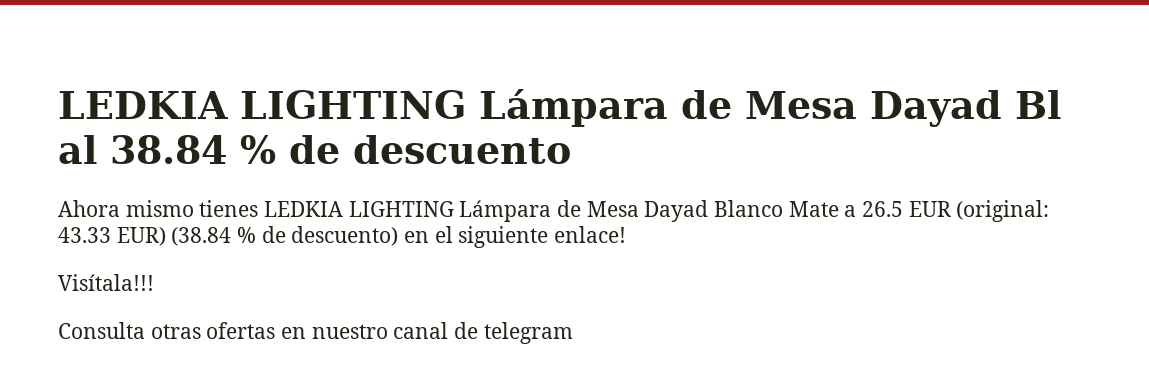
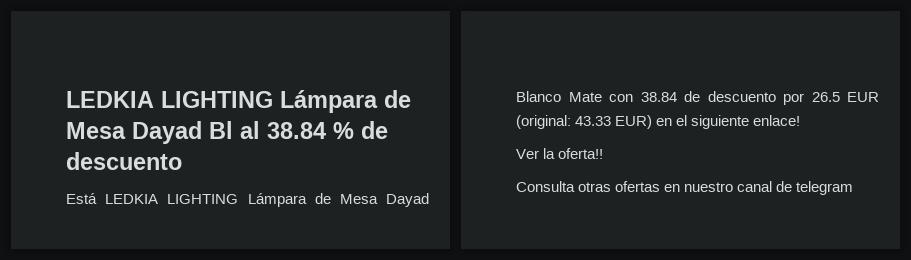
[58,200,259,217] Ahora mismo tienes -> [66,193,97,204] Está
[844,205,857,217] a -> [609,91,804,105] con 38.84 de descuento por
[171,226,399,246] (38.84 % de descuento) -> (653, 122) none
[58,274,154,291] Visítala!!! -> [516,148,604,159] Ver la oferta!!

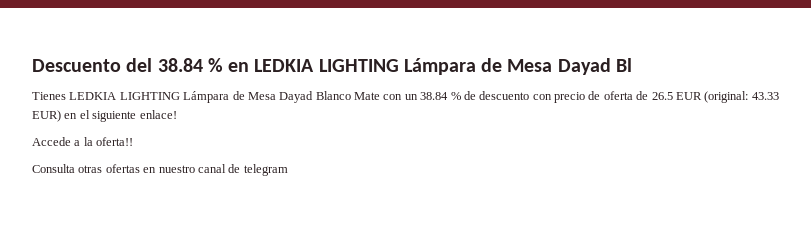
(66, 99) none -> [32,58,250,72] Descuento del 38.84 % en
[240,121,388,139] [66,152,182,170] [66,193,97,204] al 38.84 % de descuento // Está -> [32,92,66,100] // Tienes
[640,91,804,105] 38.84 de descuento por -> [404,91,649,103] un 38.84 % de descuento con precio de oferta de
[516,149,539,159] Ver -> [32,137,81,146] Accede a

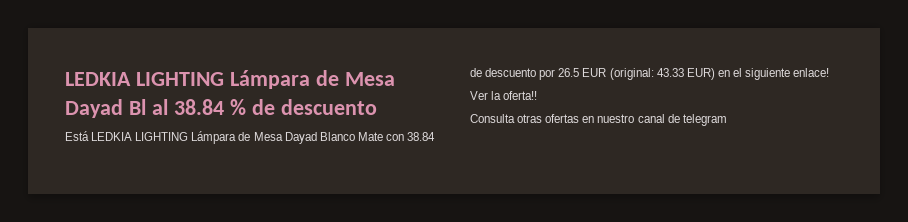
[32,58,250,72] Descuento del 38.84 % en -> (65, 79) none
[32,92,66,100] // Tienes -> [151,99,377,115] [65,131,89,141] al 38.84 % de descuento // Está
[404,91,649,103] un 38.84 % de descuento con precio de oferta de -> [407,132,436,141] [470,68,556,80] 38.84 de descuento por
[32,137,81,146] Accede a -> [470,91,488,100] Ver

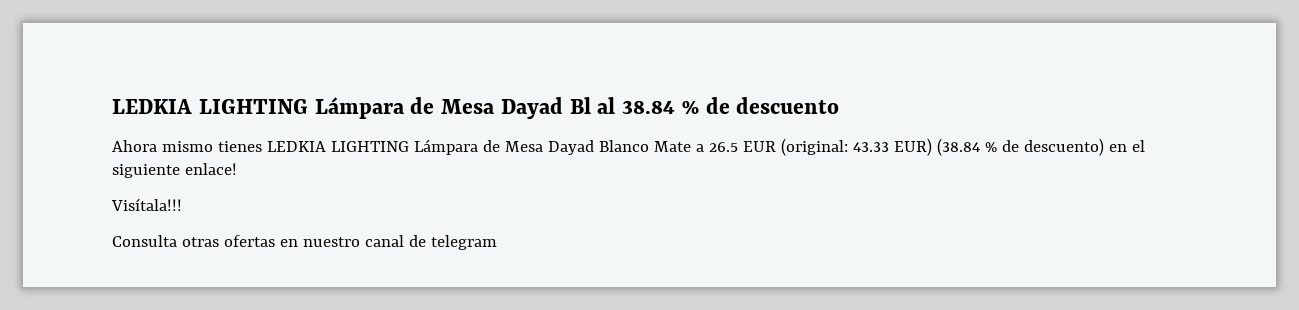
[65,131,89,141] Está -> [112,140,262,152] Ahora mismo tienes
[385,132,436,141] [470,68,556,80] con 38.84 de descuento por -> [695,144,704,152] a
(715, 74) none -> [936,138,1104,156] (38.84 % de descuento)
[470,91,538,100] Ver la oferta!! -> [111,198,182,211] Visítala!!!

